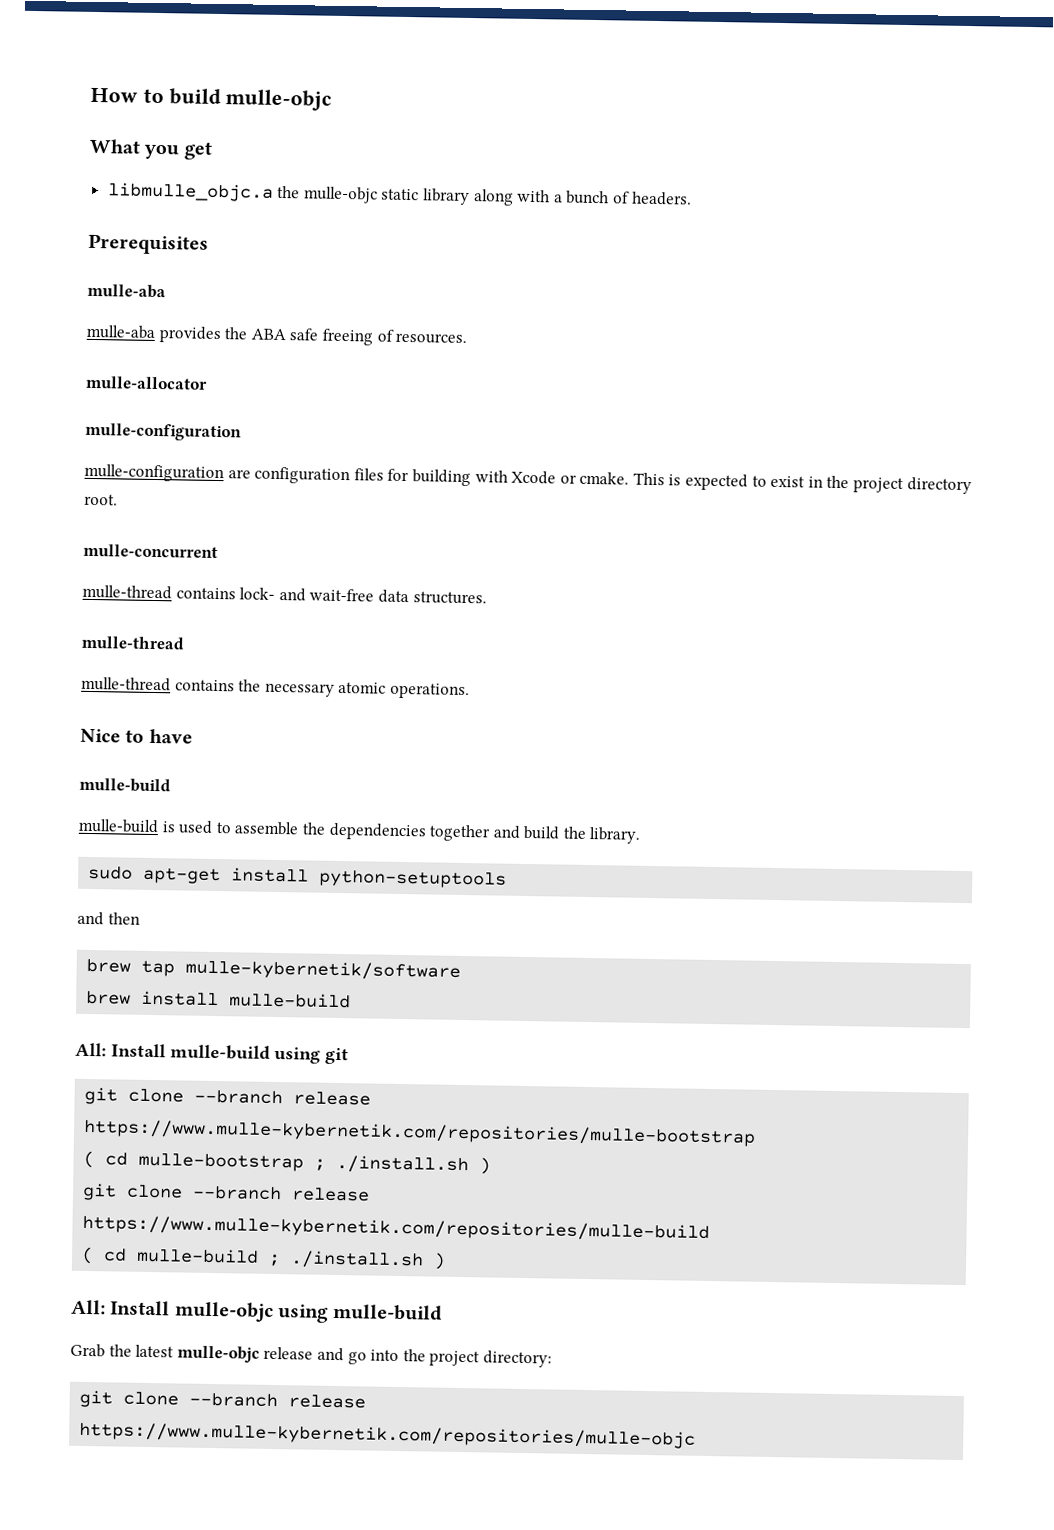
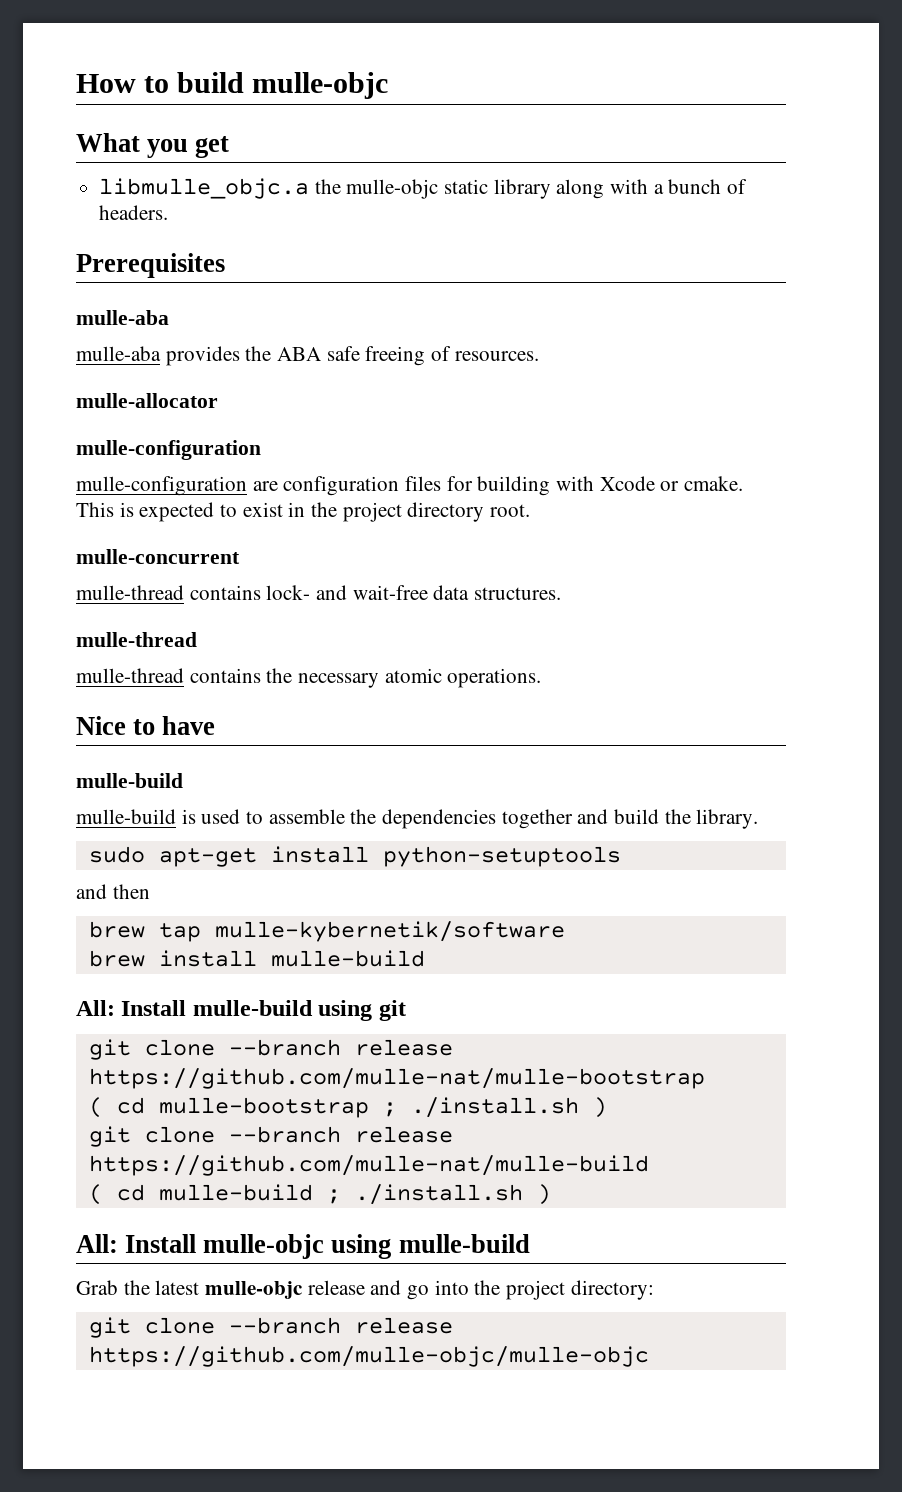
[83,1118,757,1147] https://www.mulle-kybernetik.com/repositories/mulle-bootstrap -> [88,1068,705,1089] https://github.com/mulle-nat/mulle-bootstrap
[82,1214,711,1243] https://www.mulle-kybernetik.com/repositories/mulle-build -> [88,1155,649,1176] https://github.com/mulle-nat/mulle-build
[79,1421,697,1449] https://www.mulle-kybernetik.com/repositories/mulle-objc -> [88,1346,649,1367] https://github.com/mulle-objc/mulle-objc

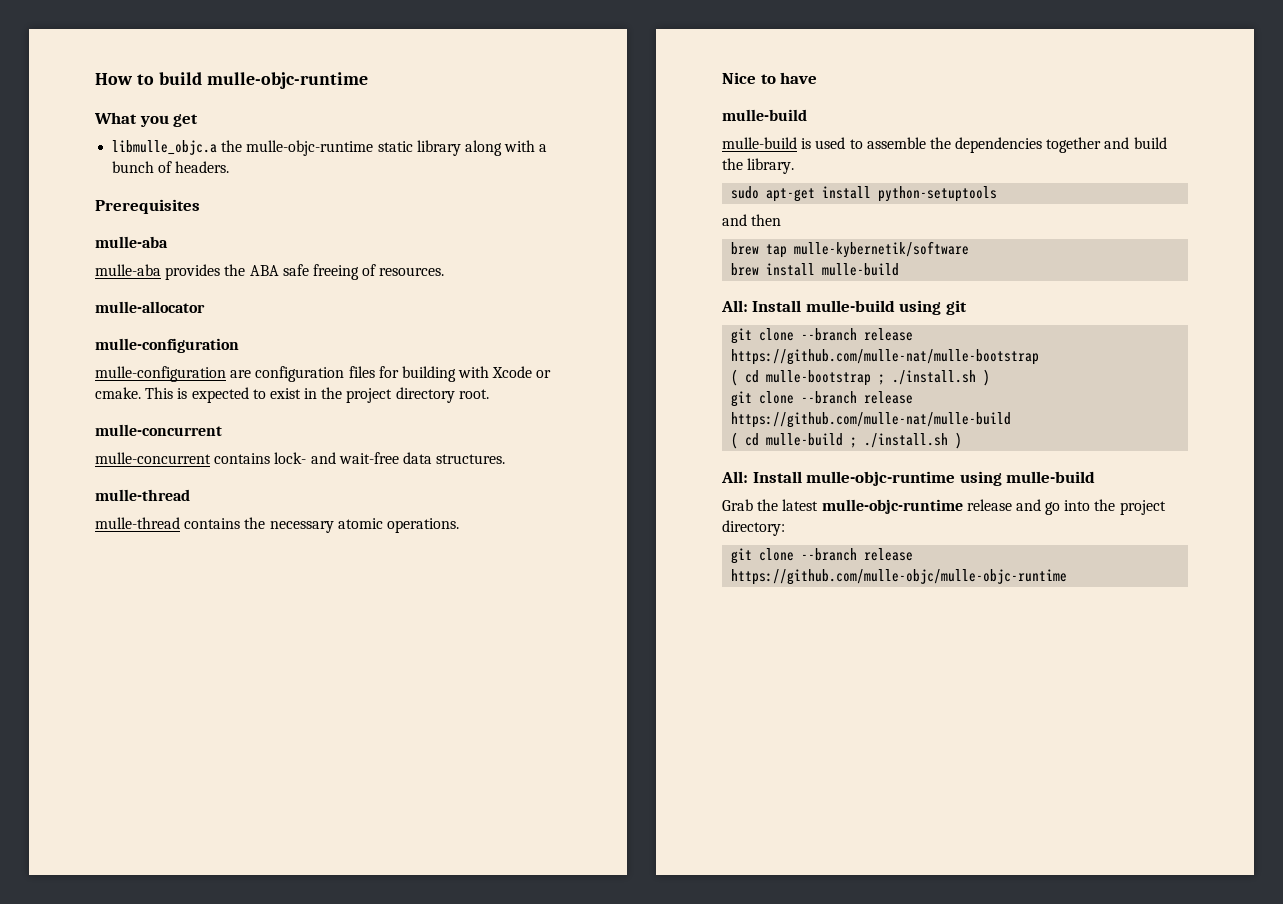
[252,72,389,99] mulle-objc -> [206,72,368,89] mulle-objc-runtime
[346,179,439,199] mulle-objc -> [246,140,374,156] mulle-objc-runtime
[76,585,184,600] mulle-thread -> [95,452,211,464] mulle-concurrent
[203,1234,325,1259] mulle-objc -> [806,471,956,486] mulle-objc-runtime
[205,1281,304,1299] mulle-objc -> [821,499,963,514] mulle-objc-runtime
[88,1346,649,1367] https://github.com/mulle-objc/mulle-objc -> [731,569,1068,585] https://github.com/mulle-objc/mulle-objc-runtime

